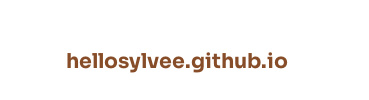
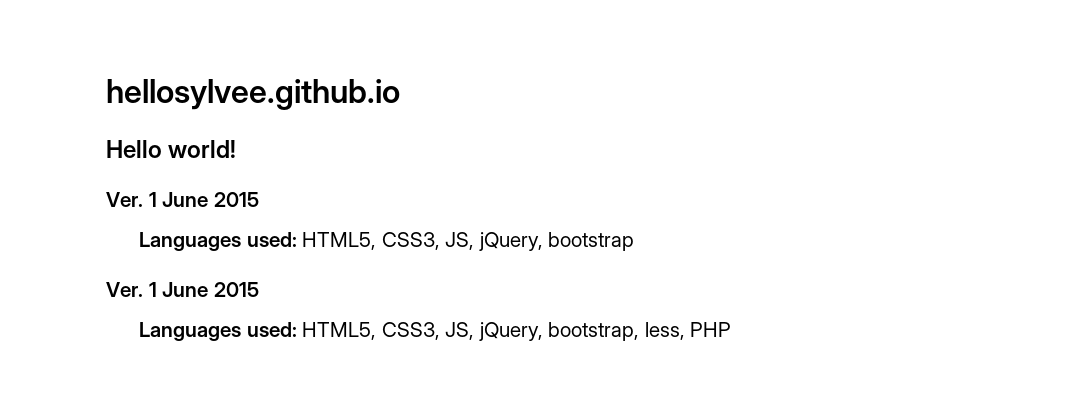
(288, 62) none -> [106,140,237,158] [106,192,259,207] [138,232,635,251] [106,282,259,297] [138,322,732,341] // Hello world! // Ver. 1 June 2015 // Languages used: HTML5, CSS3, JS, jQuery, bootstrap // Ver. 1 June 2015 // Languages used: HTML5, CSS3, JS, jQuery, bootstrap, less, PHP

